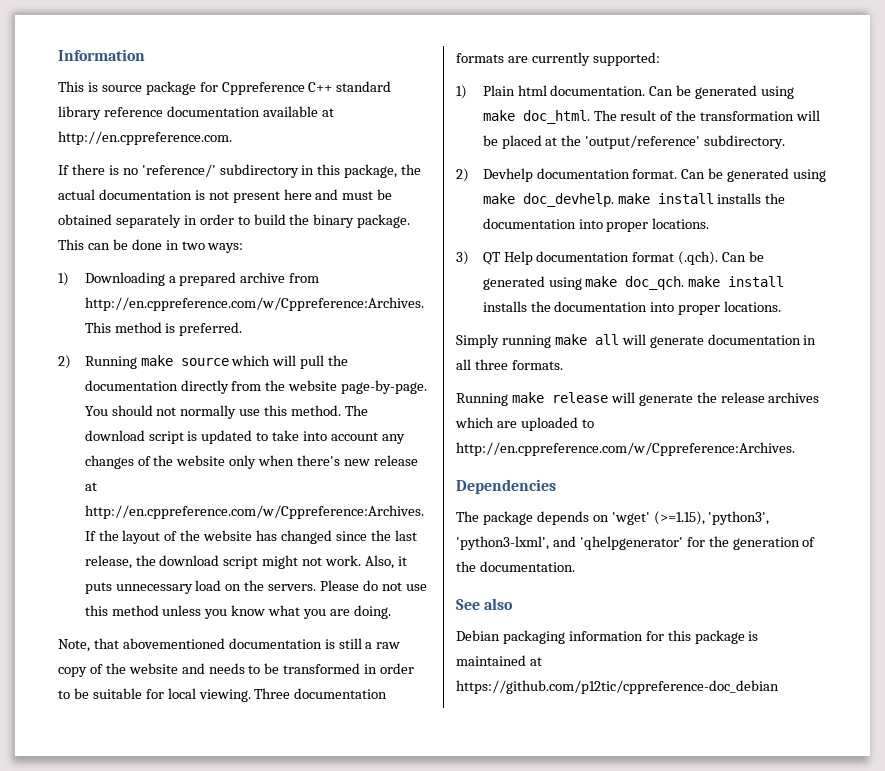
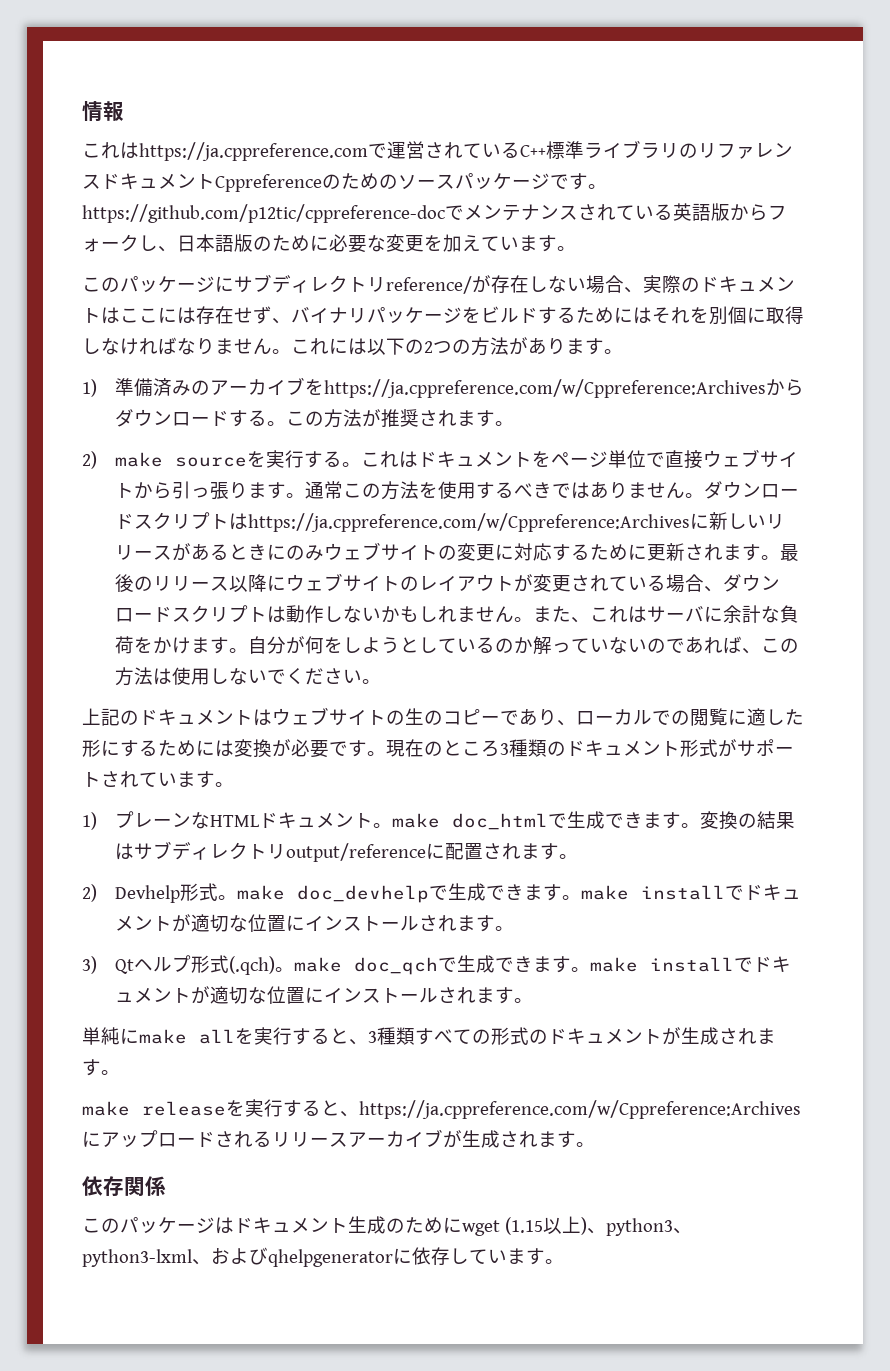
[58,49,145,61] [58,81,392,95] [58,106,334,120] [58,131,232,145] [58,164,422,178] [58,189,393,203] [58,214,411,228] [58,239,244,253] [58,272,320,286] [84,297,424,311] [84,322,243,336] [58,355,137,369] Information // This is source package for Cppreference C++ standard library reference documentation available at http://en.cppreference.com. // If there is no 'reference/' subdirectory in this package, the actual documentation is not present here and must be obtained separately in order to build the binary package. This can be done in two ways: // 1) Downloading a prepared archive from http://en.cppreference.com/w/Cppreference:Archives. This method is preferred. // 2) Running -> [82,101,124,122] [82,140,793,161] [82,173,607,192] [82,203,787,223] [82,234,576,253] [82,274,795,294] [82,306,804,325] [82,337,623,356] [82,377,805,398] [115,409,515,428] [82,451,97,469] 情報 // これはhttps://ja.cppreference.comで運営されているC++標準ライブラリのリファレンスドキュメントCppreferenceのためのソースパッケージです。https://github.com/p12tic/cppreference-docでメンテナンスされている英語版からフォークし、日本語版のために必要な変更を加えています。 // このパッケージにサブディレクトリreference/が存在しない場合、実際のドキュメントはここには存在せず、バイナリパッケージをビルドするためにはそれを別個に取得しなければなりません。これには以下の2つの方法があります。 // 1)準備済みのアーカイブをhttps://ja.cppreference.com/w/Cppreference:Archivesからダウンロードする。この方法が推奨されます。 // 2)
[231,355,349,369] [84,380,428,394] [84,405,369,419] [84,430,405,444] [84,455,418,469] [84,482,97,491] [84,505,424,519] [84,530,417,544] [84,555,407,569] [84,580,427,594] [84,605,391,619] [58,638,401,652] [58,663,415,677] [58,688,388,702] [456,52,660,66] [456,85,795,99] [482,110,821,124] [482,135,786,149] [456,168,827,182] [482,193,786,207] [482,218,710,232] [456,251,765,265] [482,276,785,290] [482,301,782,315] [456,334,817,348] [456,359,563,370] [456,392,820,406] [455,417,594,431] [456,442,795,456] [456,479,556,494] [456,511,770,525] [456,536,816,550] [456,561,575,572] [456,598,514,610] [456,630,759,644] [456,655,542,666] [456,680,779,694] which will pull the documentation directly from the website page-by-page. You should not normally use this method. The download script is updated to take into account any changes of the website only when there's new release at http://en.cppreference.com/w/Cppreference:Archives. If the layout of the website has changed since the last release, the download script might not work. Also, it puts unnecessary load on the servers. Please do not use this method unless you know what you are doing. // Note, that abovementioned documentation is still a raw copy of the website and needs to be transformed in order to be suitable for local viewing. Three documentation formats are currently supported: // 1) Plain html documentation. Can be generated using make doc_html. The result of the transformation will be placed at the 'output/reference' subdirectory. // 2) Devhelp documentation format. Can be generated using make doc_devhelp. make install installs the documentation into proper locations. // 3) QT Help documentation format (.qch). Can be generated using make doc_qch. make install installs the documentation into proper locations. // Simply running make all will generate documentation in all three formats. // Running make release will generate the release archives which are uploaded to http://en.cppreference.com/w/Cppreference:Archives. // Dependencies // The package depends on 'wget' (>=1.15), 'python3', 'python3-lxml', and 'qhelpgenerator' for the generation of the documentation. // See also // Debian packaging information for this package is maintained at https://github.com/p12tic/cppreference-doc_debian -> [247,449,799,469] [115,481,800,500] [115,512,786,532] [115,542,800,561] [115,573,781,593] [115,605,800,624] [115,636,800,655] [115,667,382,686] [82,707,804,726] [82,739,794,758] [82,771,234,788] [82,811,796,830] [115,841,579,862] [82,883,802,903] [115,914,515,932] [82,955,792,975] [115,986,534,1004] [82,1027,776,1045] [82,1059,120,1076] [82,1099,801,1119] [82,1129,595,1148] [82,1176,166,1196] [82,1216,692,1236] [82,1247,564,1267] を実行する。これはドキュメントをページ単位で直接ウェブサイトから引っ張ります。通常この方法を使用するべきではありません。ダウンロードスクリプトはhttps://ja.cppreference.com/w/Cppreference:Archivesに新しいリリースがあるときにのみウェブサイトの変更に対応するために更新されます。最後のリリース以降にウェブサイトのレイアウトが変更されている場合、ダウンロードスクリプトは動作しないかもしれません。また、これはサーバに余計な負荷をかけます。自分が何をしようとしているのか解っていないのであれば、この方法は使用しないでください。 // 上記のドキュメントはウェブサイトの生のコピーであり、ローカルでの閲覧に適した形にするためには変換が必要です。現在のところ3種類のドキュメント形式がサポートされています。 // 1)プレーンなHTMLドキュメント。make doc_htmlで生成できます。変換の結果はサブディレクトリoutput/referenceに配置されます。 // 2) Devhelp形式。make doc_devhelpで生成できます。make installでドキュメントが適切な位置にインストールされます。 // 3) Qtヘルプ形式(.qch)。make doc_qchで生成できます。make installでドキュメントが適切な位置にインストールされます。 // 単純にmake allを実行すると、3種類すべての形式のドキュメントが生成されます。 // make releaseを実行すると、https://ja.cppreference.com/w/Cppreference:Archivesにアップロードされるリリースアーカイブが生成されます。 // 依存関係 // このパッケージはドキュメント生成のためにwget (1.15以上)、python3、python3-lxml、およびqhelpgeneratorに依存しています。

